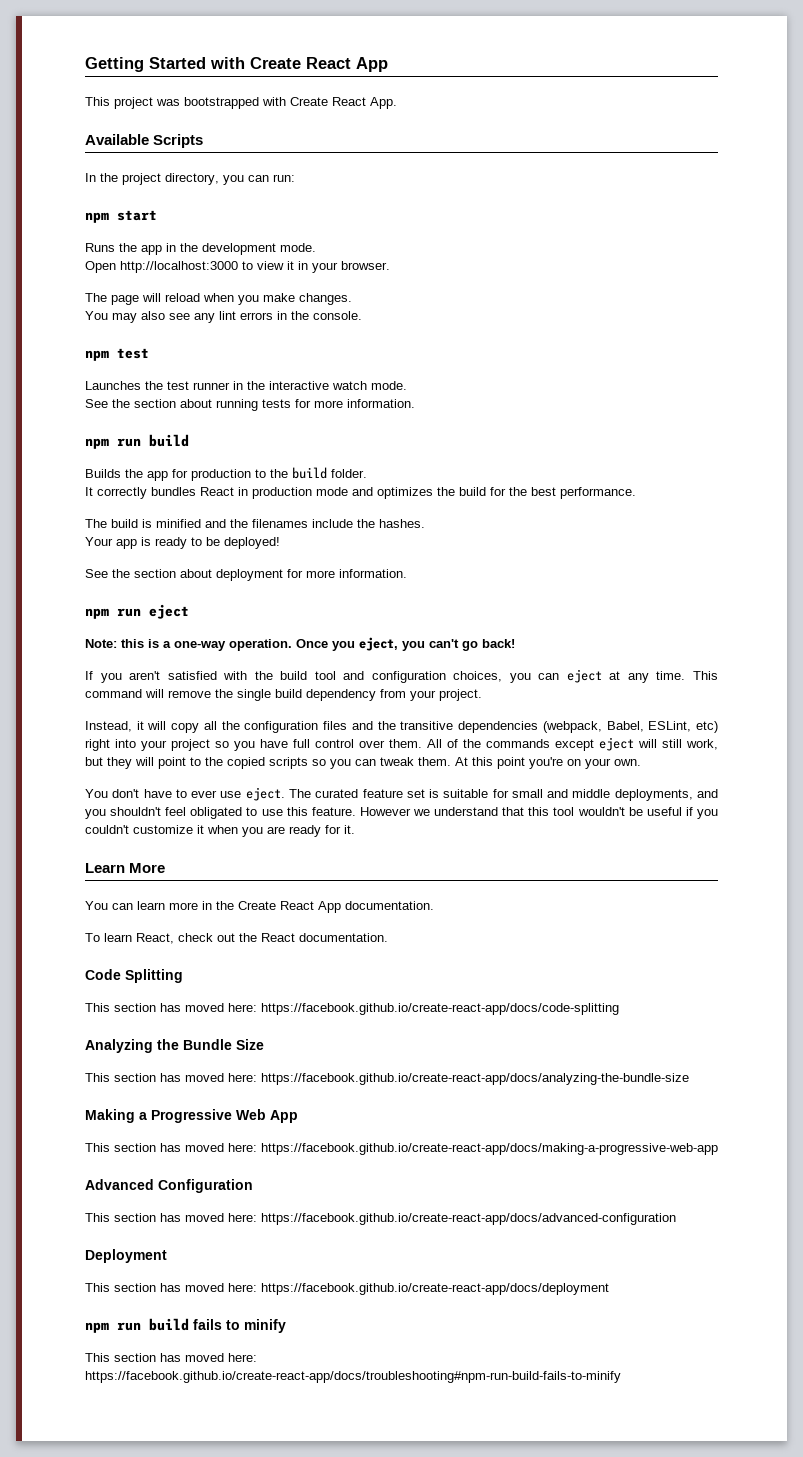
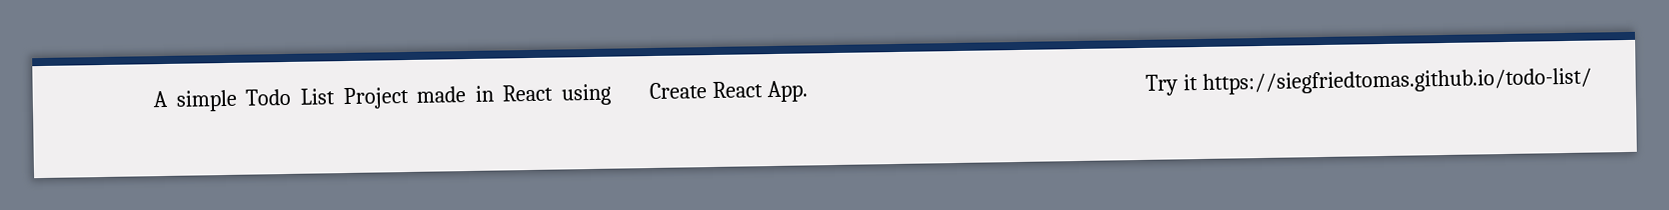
[85,57,388,72] [85,97,397,109] [85,134,204,148] [85,173,295,185] [85,210,157,223] [85,243,316,255] [85,261,390,273] [85,293,352,305] [85,311,362,323] [85,348,149,361] [85,381,407,390] [85,399,415,411] [85,434,189,449] [85,467,367,481] [85,487,636,499] [85,519,425,528] [85,537,280,549] [85,569,407,581] [85,604,189,619] [85,637,515,651] [85,669,718,683] [85,689,482,701] [85,721,719,733] [85,737,718,751] [85,757,641,769] [85,787,718,801] [85,807,718,819] [85,825,355,837] [85,863,166,873] [85,901,434,913] [85,933,388,944] [85,969,183,983] [85,1003,619,1015] [85,1039,264,1053] [85,1073,689,1085] [85,1109,298,1123] [85,1143,718,1155] [85,1179,253,1193] [85,1213,676,1225] [85,1249,167,1263] [85,1283,609,1295] [85,1318,286,1333] [85,1353,257,1362] [85,1371,621,1383] Getting Started with Create React App // This project was bootstrapped with Create React App. // Available Scripts // In the project directory, you can run: // npm start // Runs the app in the development mode. // Open http://localhost:3000 to view it in your browser. // The page will reload when you make changes. // You may also see any lint errors in the console. // npm test // Launches the test runner in the interactive watch mode. // See the section about running tests for more information. // npm run build // Builds the app for production to the build folder. // It correctly bundles React in production mode and optimizes the build for the best performance. // The build is minified and the filenames include the hashes. // Your app is ready to be deployed! // See the section about deployment for more information. // npm run eject // Note: this is a one-way operation. Once you eject, you can't go back! // If you aren't satisfied with the build tool and configuration choices, you can eject at any time. This command will remove the single build dependency from your project. // Instead, it will copy all the configuration files and the transitive dependencies (webpack, Babel, ESLint, etc) right into your project so you have full control over them. All of the commands except eject will still work, but they will point to the copied scripts so you can tweak them. At this point you're on your own. // You don't have to ever use eject. The curated feature set is suitable for small and middle deployments, and you shouldn't feel obligated to use this feature. However we understand that this tool wouldn't be useful if you couldn't customize it when you are ready for it. // Learn More // You can learn more in the Create React App documentation. // To learn React, check out the React documentation. // Code Splitting // This section has moved here: https://facebook.github.io/create-react-app/docs/code-splitting // Analyzing the Bundle Size // This section has moved here: https://facebook.github.io/create-react-app/docs/analyzing-the-bundle-size // Making a Progressive Web App // This section has moved here: https://facebook.github.io/create-react-app/docs/making-a-progressive-web-app // Advanced Configuration // This section has moved here: https://facebook.github.io/create-react-app/docs/advanced-configuration // Deployment // This section has moved here: https://facebook.github.io/create-react-app/docs/deployment // npm run build fails to minify // This section has moved here: https://facebook.github.io/create-react-app/docs/troubleshooting#npm-run-build-fails-to-minify -> [153,80,808,112] [1145,67,1592,96] A simple Todo List Project made in React using Create React App. // Try it https://siegfriedtomas.github.io/todo-list/

